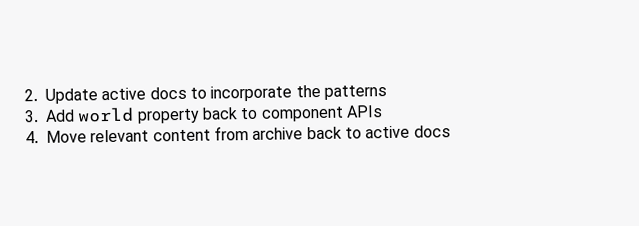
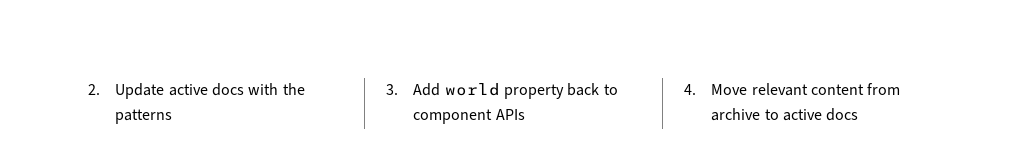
[189,85,293,102] to incorporate -> [248,83,279,95] with
[306,126,342,140] back -> (761, 114) none

